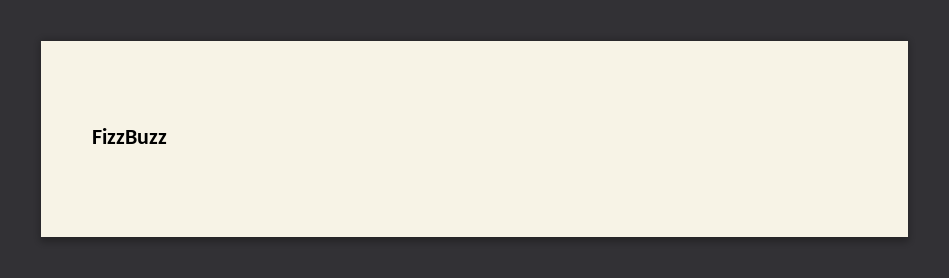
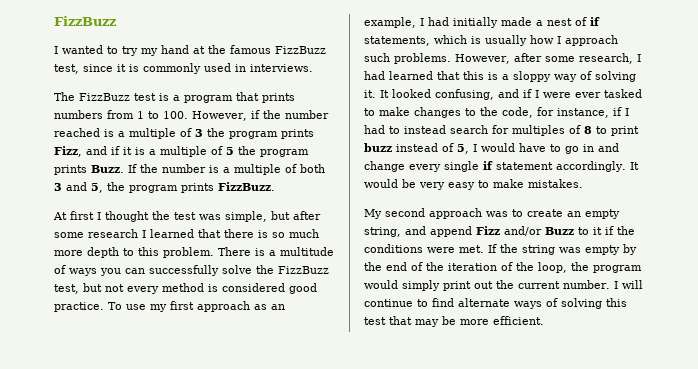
[92,128,167,144] FizzBuzz -> [54,16,116,26] [54,45,326,56] [54,63,313,74] [54,92,295,103] [54,110,329,121] [54,128,314,139] [54,146,309,157] [54,164,325,175] [54,182,275,193] [53,211,321,222] [54,229,319,238] [54,247,334,258] [54,265,329,276] [54,283,317,294] [54,301,285,312] [364,17,600,28] [364,35,618,46] [364,53,641,64] [364,71,636,82] [364,89,642,100] [364,107,629,118] [364,125,639,136] [364,143,619,154] [364,161,639,172] [364,179,583,190] [364,208,620,219] [364,226,635,237] [364,244,637,255] [364,262,642,273] [364,280,643,291] [364,298,627,309] [364,316,544,327] FizzBuzz // I wanted to try my hand at the famous FizzBuzz test, since it is commonly used in interviews. // The FizzBuzz test is a program that prints numbers from 1 to 100. However, if the number reached is a multiple of 3 the program prints Fizz, and if it is a multiple of 5 the program prints Buzz. If the number is a multiple of both 3 and 5, the program prints FizzBuzz. // At first I thought the test was simple, but after some research I learned that there is so much more depth to this problem. There is a multitude of ways you can successfully solve the FizzBuzz test, but not every method is considered good practice. To use my first approach as an example, I had initially made a nest of if statements, which is usually how I approach such problems. However, after some research, I had learned that this is a sloppy way of solving it. It looked confusing, and if I were ever tasked to make changes to the code, for instance, if I had to instead search for multiples of 8 to print buzz instead of 5, I would have to go in and change every single if statement accordingly. It would be very easy to make mistakes. // My second approach was to create an empty string, and append Fizz and/or Buzz to it if the conditions were met. If the string was empty by the end of the iteration of the loop, the program would simply print out the current number. I will continue to find alternate ways of solving this test that may be more efficient.

